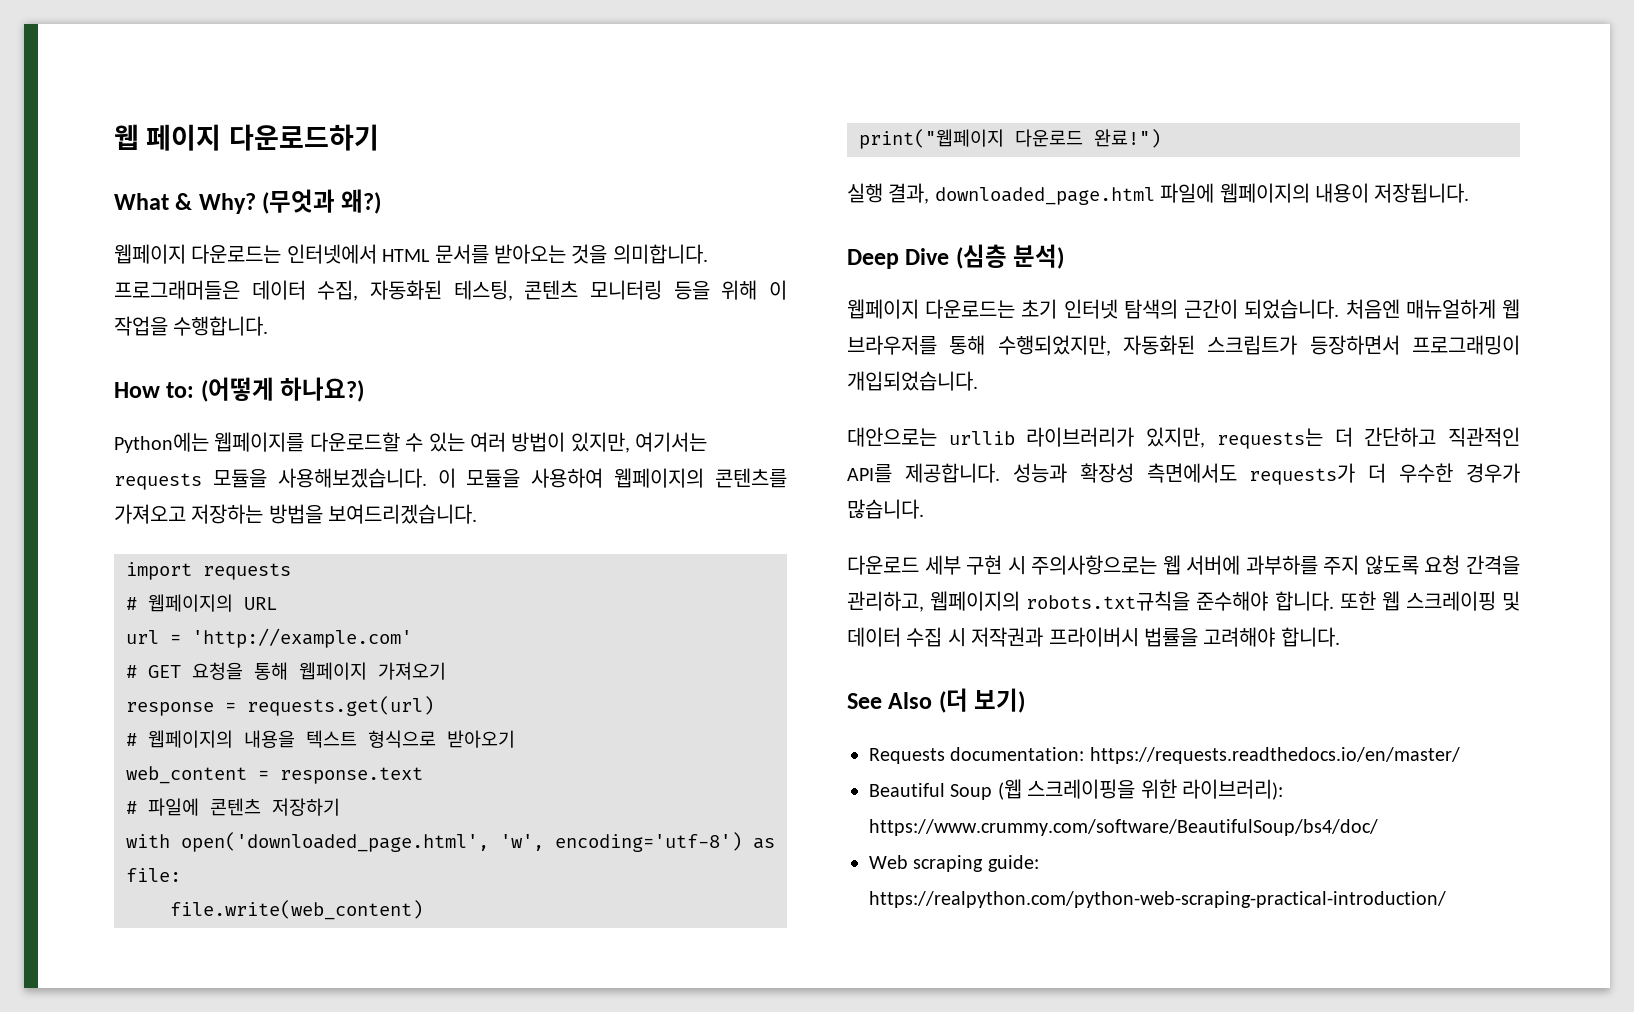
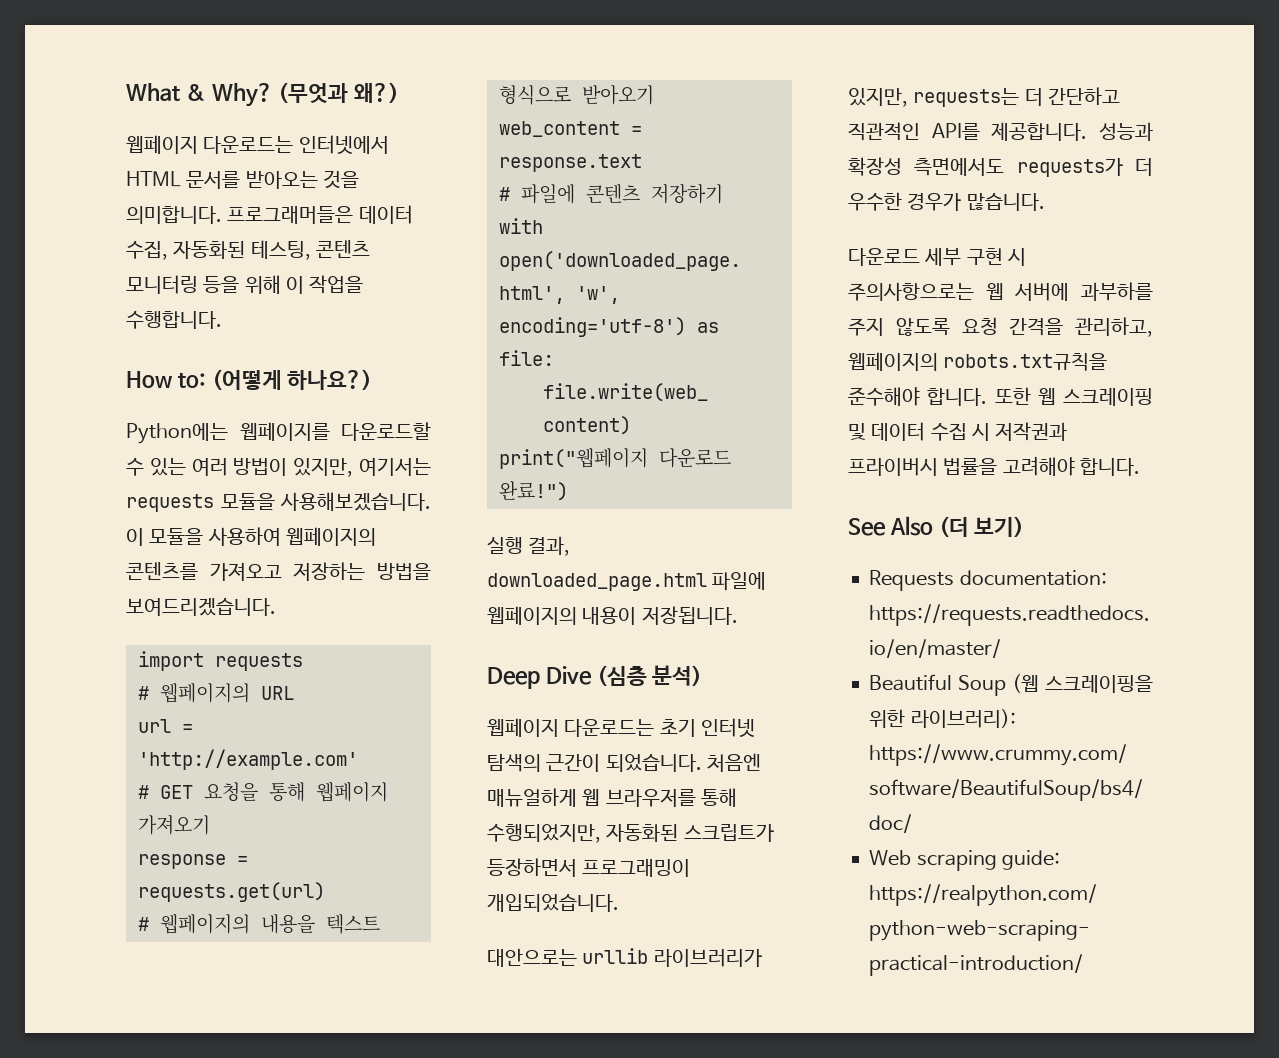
[114,124,379,151] 웹 페이지 다운로드하기 // -> (126, 92) none

